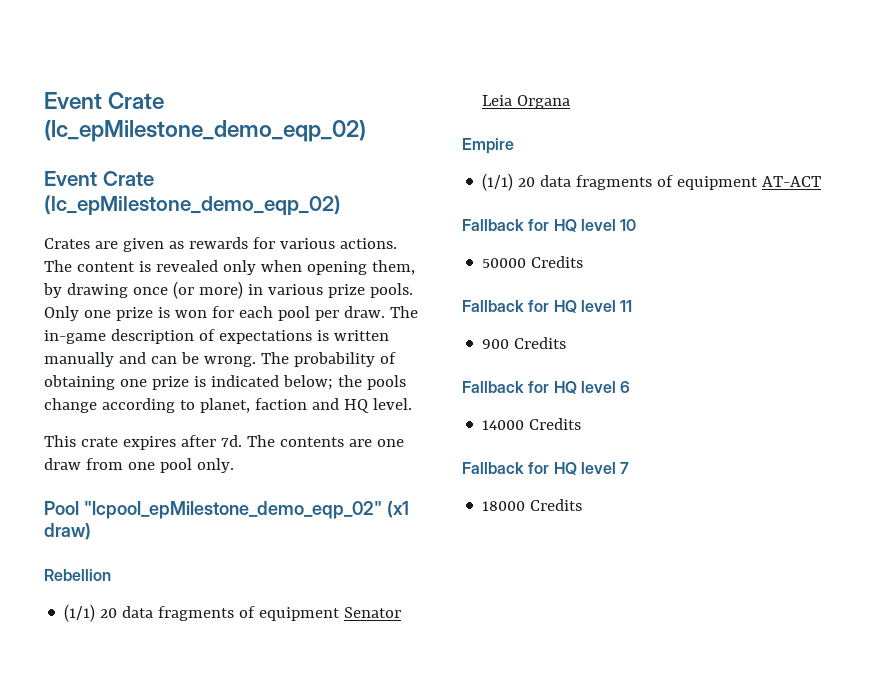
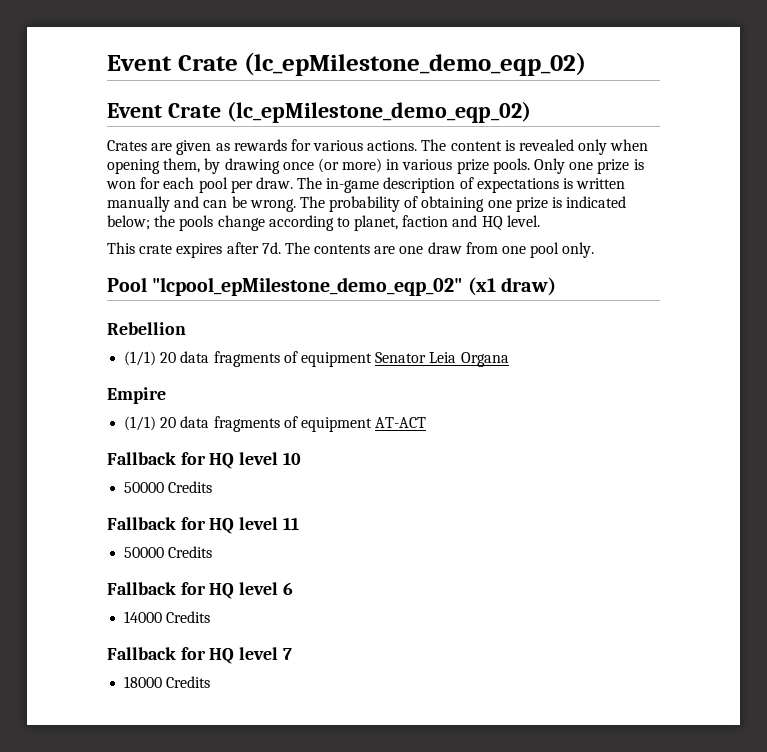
[482,339,510,349] 900 -> [124,547,165,558] 50000

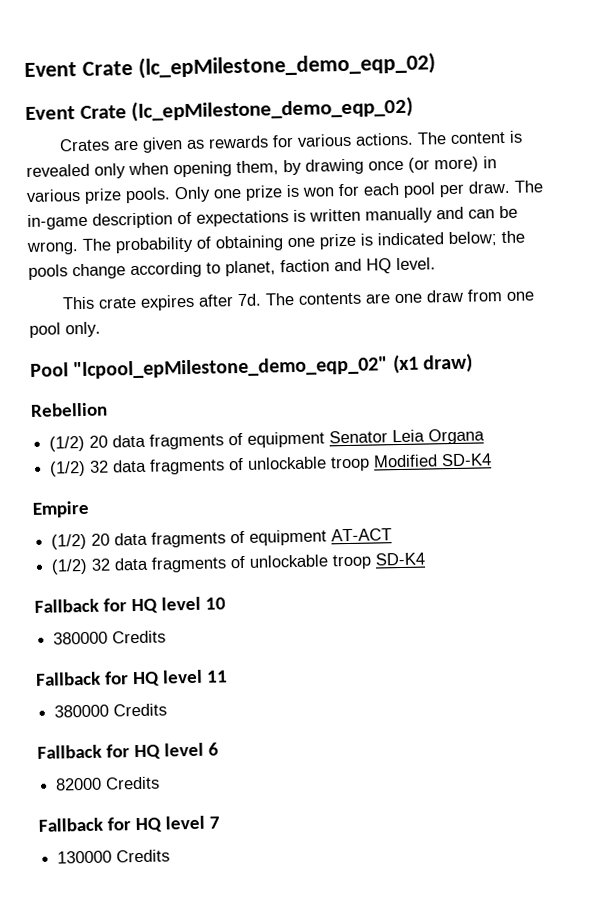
[124,351,157,366] (1/1) -> [49,435,86,452] (1/2)
(509, 359) none -> [49,453,493,477] // (1/2) 32 data fragments of unlockable troop Modified SD-K4
[124,416,157,431] (1/1) -> [51,533,88,550] (1/2)
(427, 422) none -> [51,552,426,575] // (1/2) 32 data fragments of unlockable troop SD-K4
[124,482,165,493] 50000 -> [53,631,109,645] 380000
[124,547,165,558] 50000 -> [54,704,110,718] 380000
[124,611,163,623] 14000 -> [55,777,103,791] 82000
[124,676,163,688] 18000 -> [57,850,113,864] 130000

